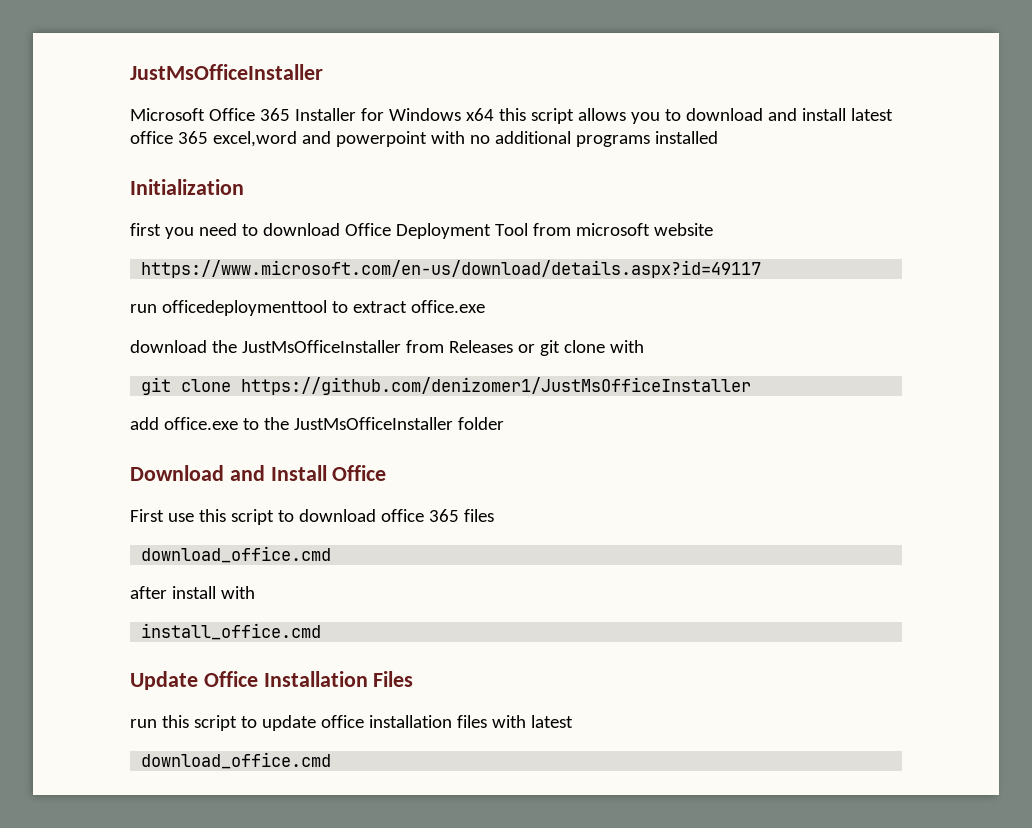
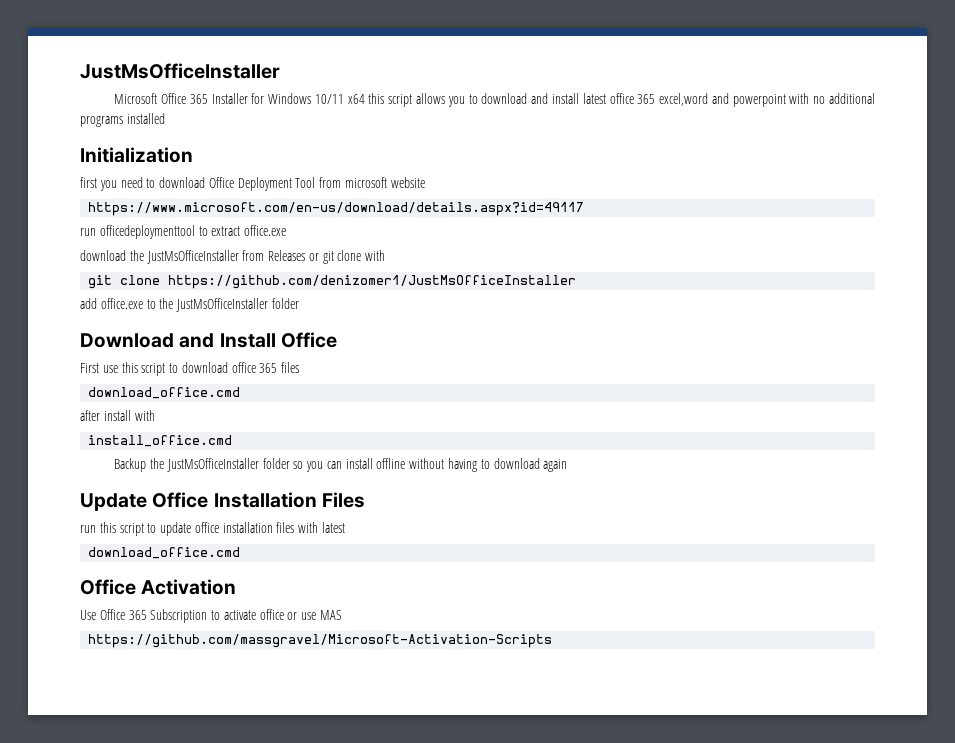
(461, 114) none -> [314,94,344,104] 10/11
(322, 631) none -> [114,458,568,472] // Backup the JustMsOfficeInstaller folder so you can install offline without having to download again
(332, 760) none -> [80,579,237,595] [80,609,343,623] [88,634,553,648] // Office Activation // Use Office 365 Subscription to activate office or use MAS // https://github.com/massgravel/Microsoft-Activation-Scripts

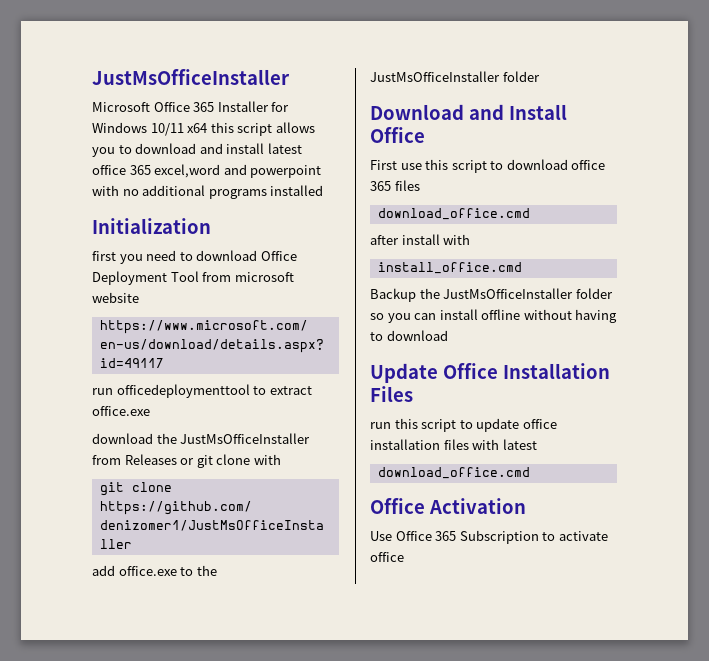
[543,459,568,472] again -> (448, 335) none
[287,610,343,620] [88,634,553,648] or use MAS // https://github.com/massgravel/Microsoft-Activation-Scripts -> (404, 557) none

